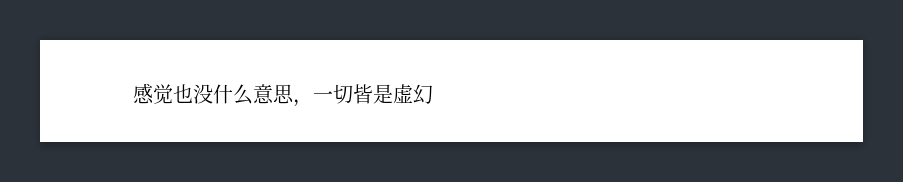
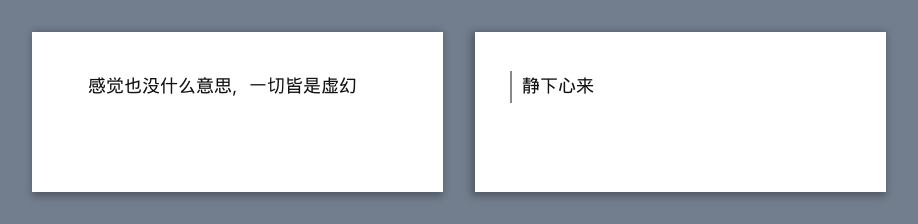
(433, 94) none -> [522,77,595,94] // 静下心来

